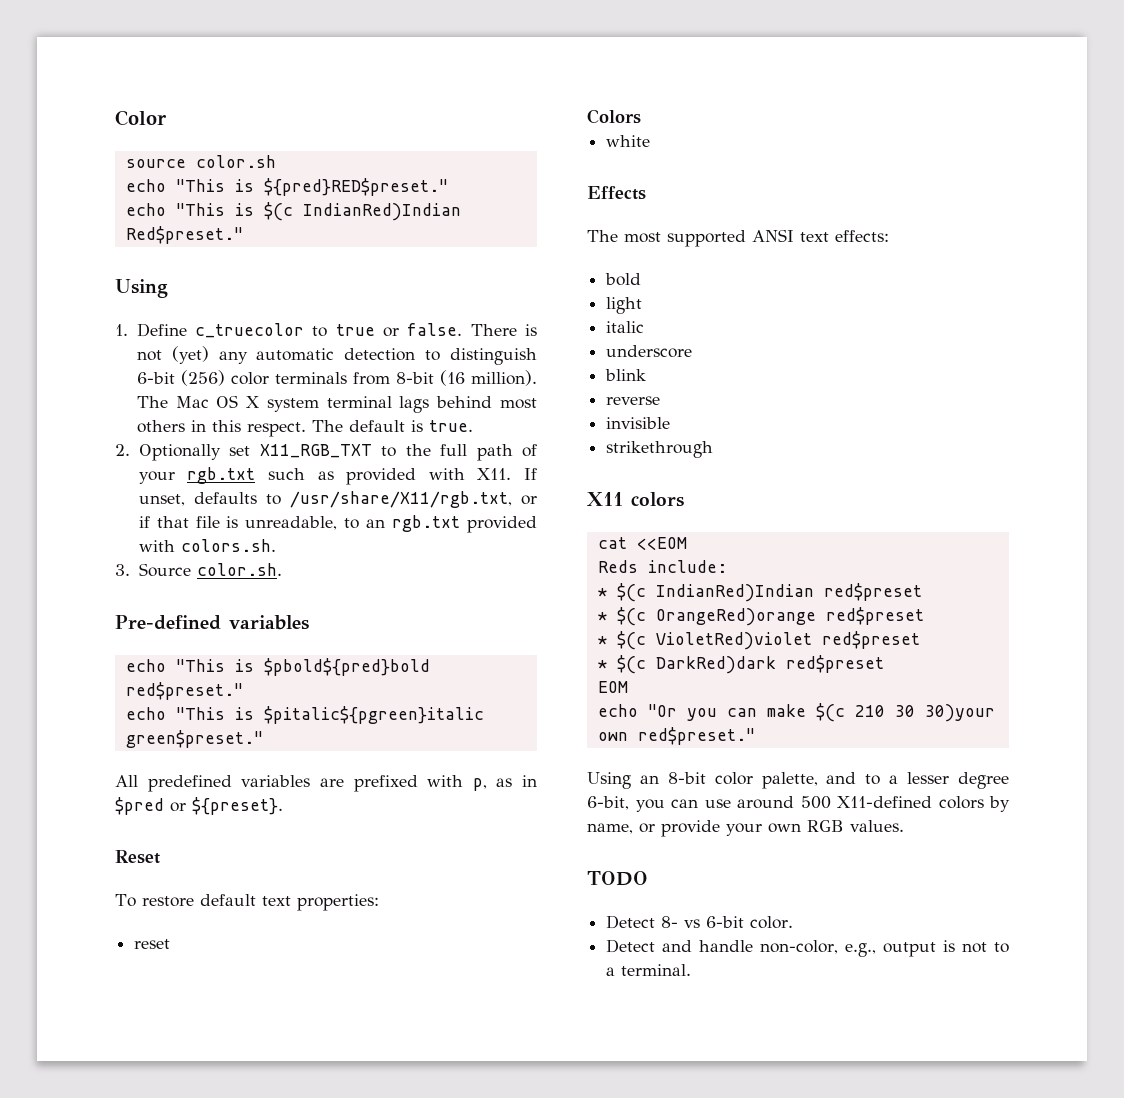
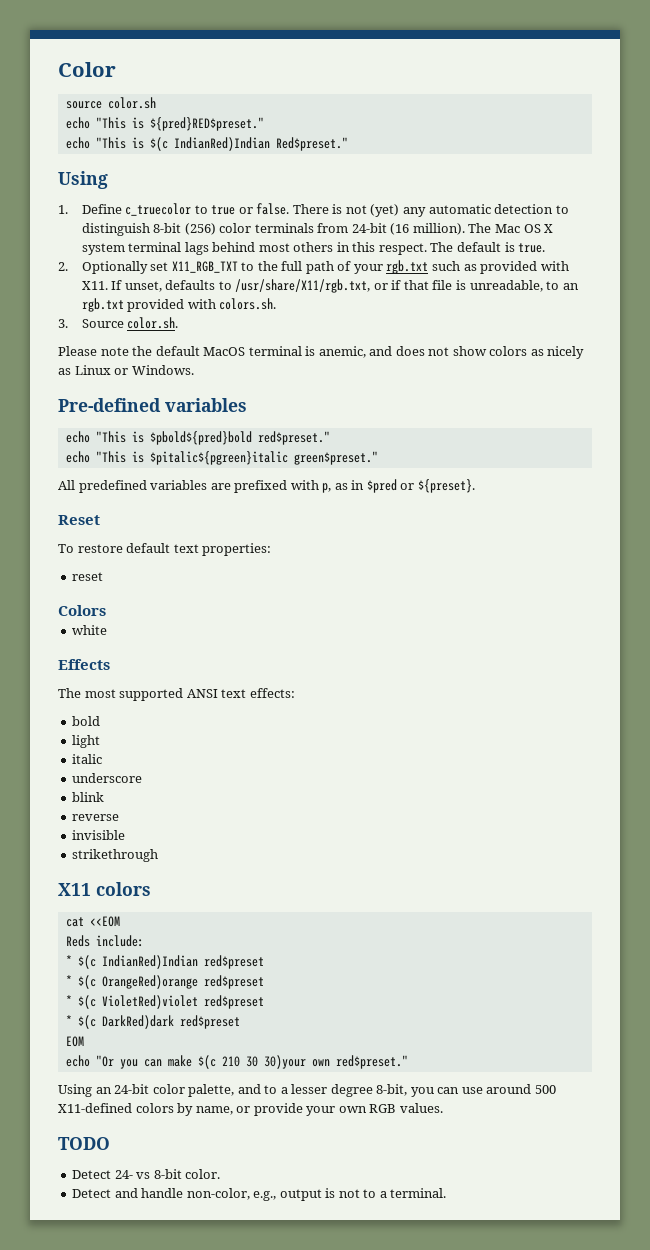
[136,372,175,384] 6-bit -> [153,223,182,233] 8-bit
[395,372,434,384] 8-bit -> [351,223,387,233] 24-bit
(282, 569) none -> [58,346,585,359] [58,365,194,375] // Please note the default MacOS terminal is anemic, and does not show colors as nicely as Linux or Windows.
[667,772,706,784] 8-bit -> [114,1084,150,1094] 24-bit
[587,796,629,810] 6-bit, -> [376,1084,408,1096] 8-bit,
[661,916,745,928] 8- vs 6-bit -> [114,1169,182,1179] 24- vs 8-bit

